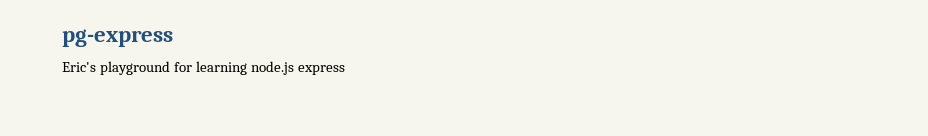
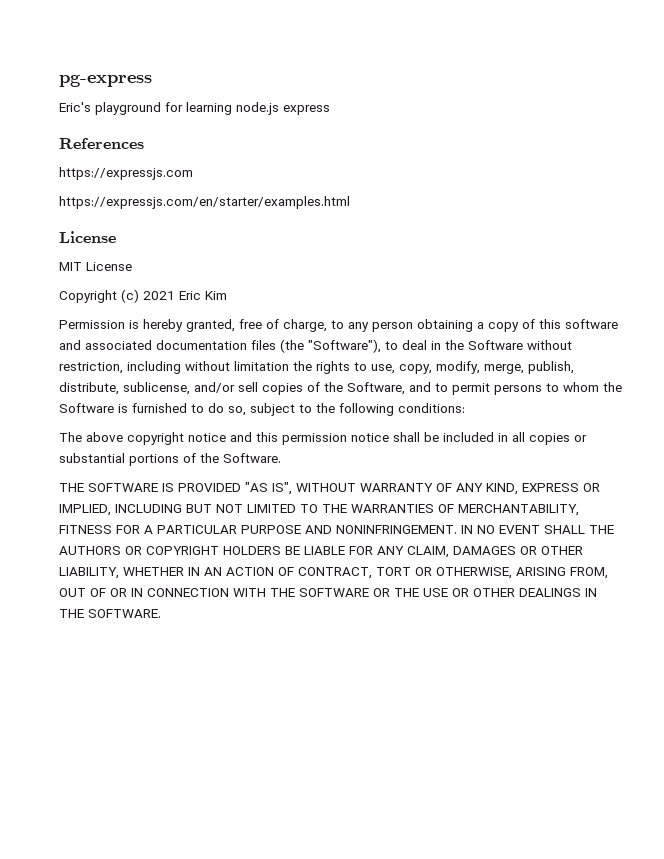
(345, 70) none -> [59,138,144,149] [59,167,193,180] [59,196,350,209] [59,231,116,243] [59,262,132,271] [59,289,227,303] [59,319,618,332] [59,339,572,353] [59,361,574,374] [59,382,622,395] [59,403,465,416] [59,432,587,445] [59,453,281,466] [59,482,600,495] [59,504,579,516] [59,525,614,534] [59,546,583,558] [59,567,608,579] [59,588,597,597] [59,609,161,618] // References // https://expressjs.com // https://expressjs.com/en/starter/examples.html // License // MIT License // Copyright (c) 2021 Eric Kim // Permission is hereby granted, free of charge, to any person obtaining a copy of this software and associated documentation files (the "Software"), to deal in the Software without restriction, including without limitation the rights to use, copy, modify, merge, publish, distribute, sublicense, and/or sell copies of the Software, and to permit persons to whom the Software is furnished to do so, subject to the following conditions: // The above copyright notice and this permission notice shall be included in all copies or substantial portions of the Software. // THE SOFTWARE IS PROVIDED "AS IS", WITHOUT WARRANTY OF ANY KIND, EXPRESS OR IMPLIED, INCLUDING BUT NOT LIMITED TO THE WARRANTIES OF MERCHANTABILITY, FITNESS FOR A PARTICULAR PURPOSE AND NONINFRINGEMENT. IN NO EVENT SHALL THE AUTHORS OR COPYRIGHT HOLDERS BE LIABLE FOR ANY CLAIM, DAMAGES OR OTHER LIABILITY, WHETHER IN AN ACTION OF CONTRACT, TORT OR OTHERWISE, ARISING FROM, OUT OF OR IN CONNECTION WITH THE SOFTWARE OR THE USE OR OTHER DEALINGS IN THE SOFTWARE.

